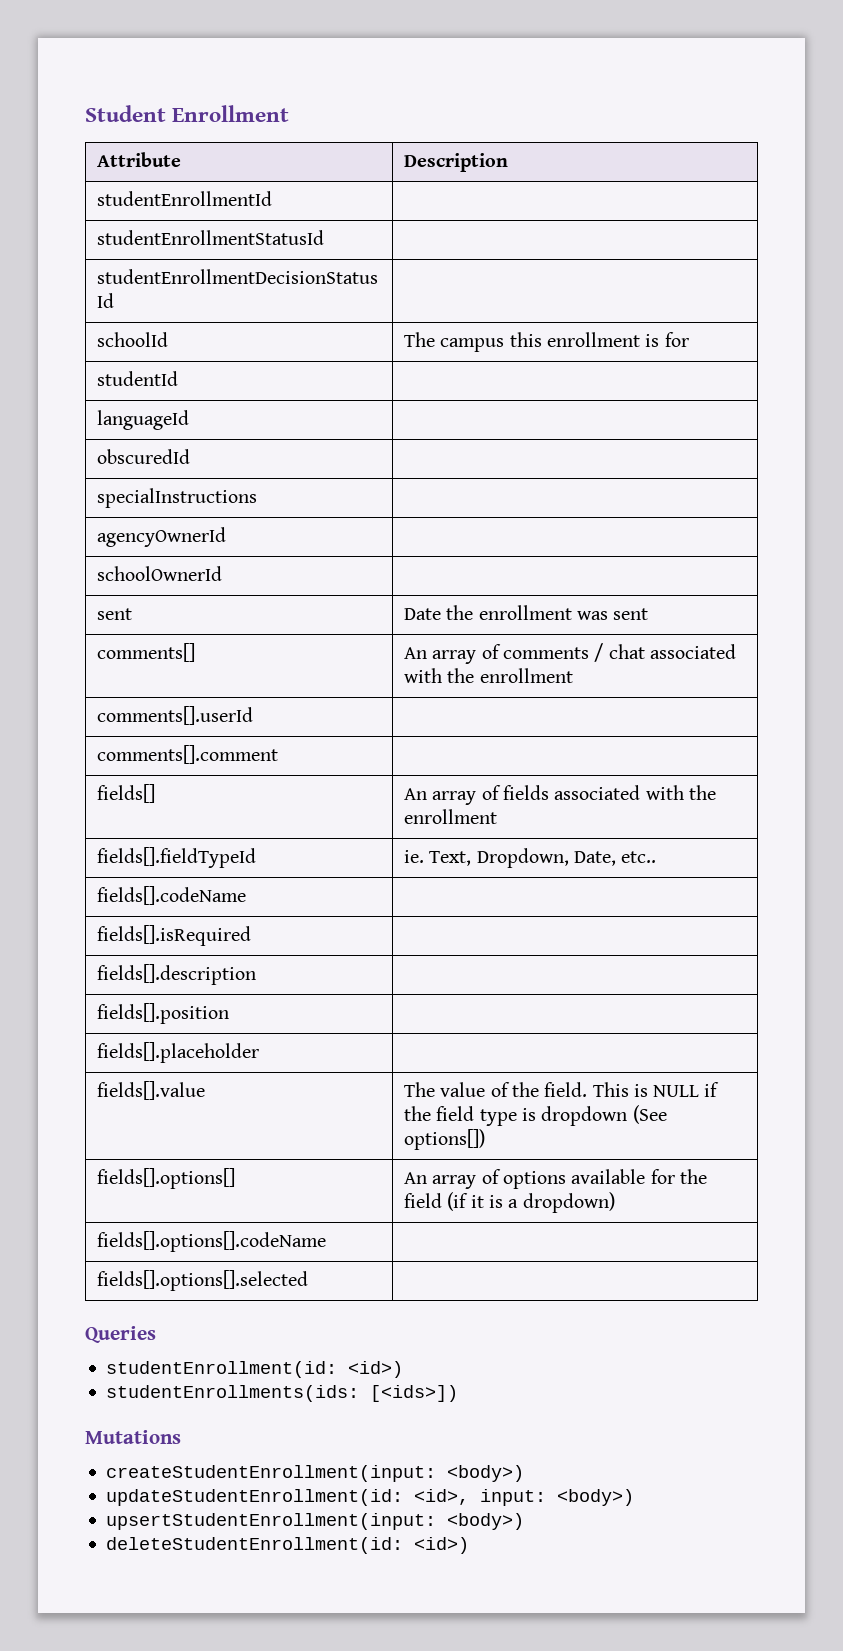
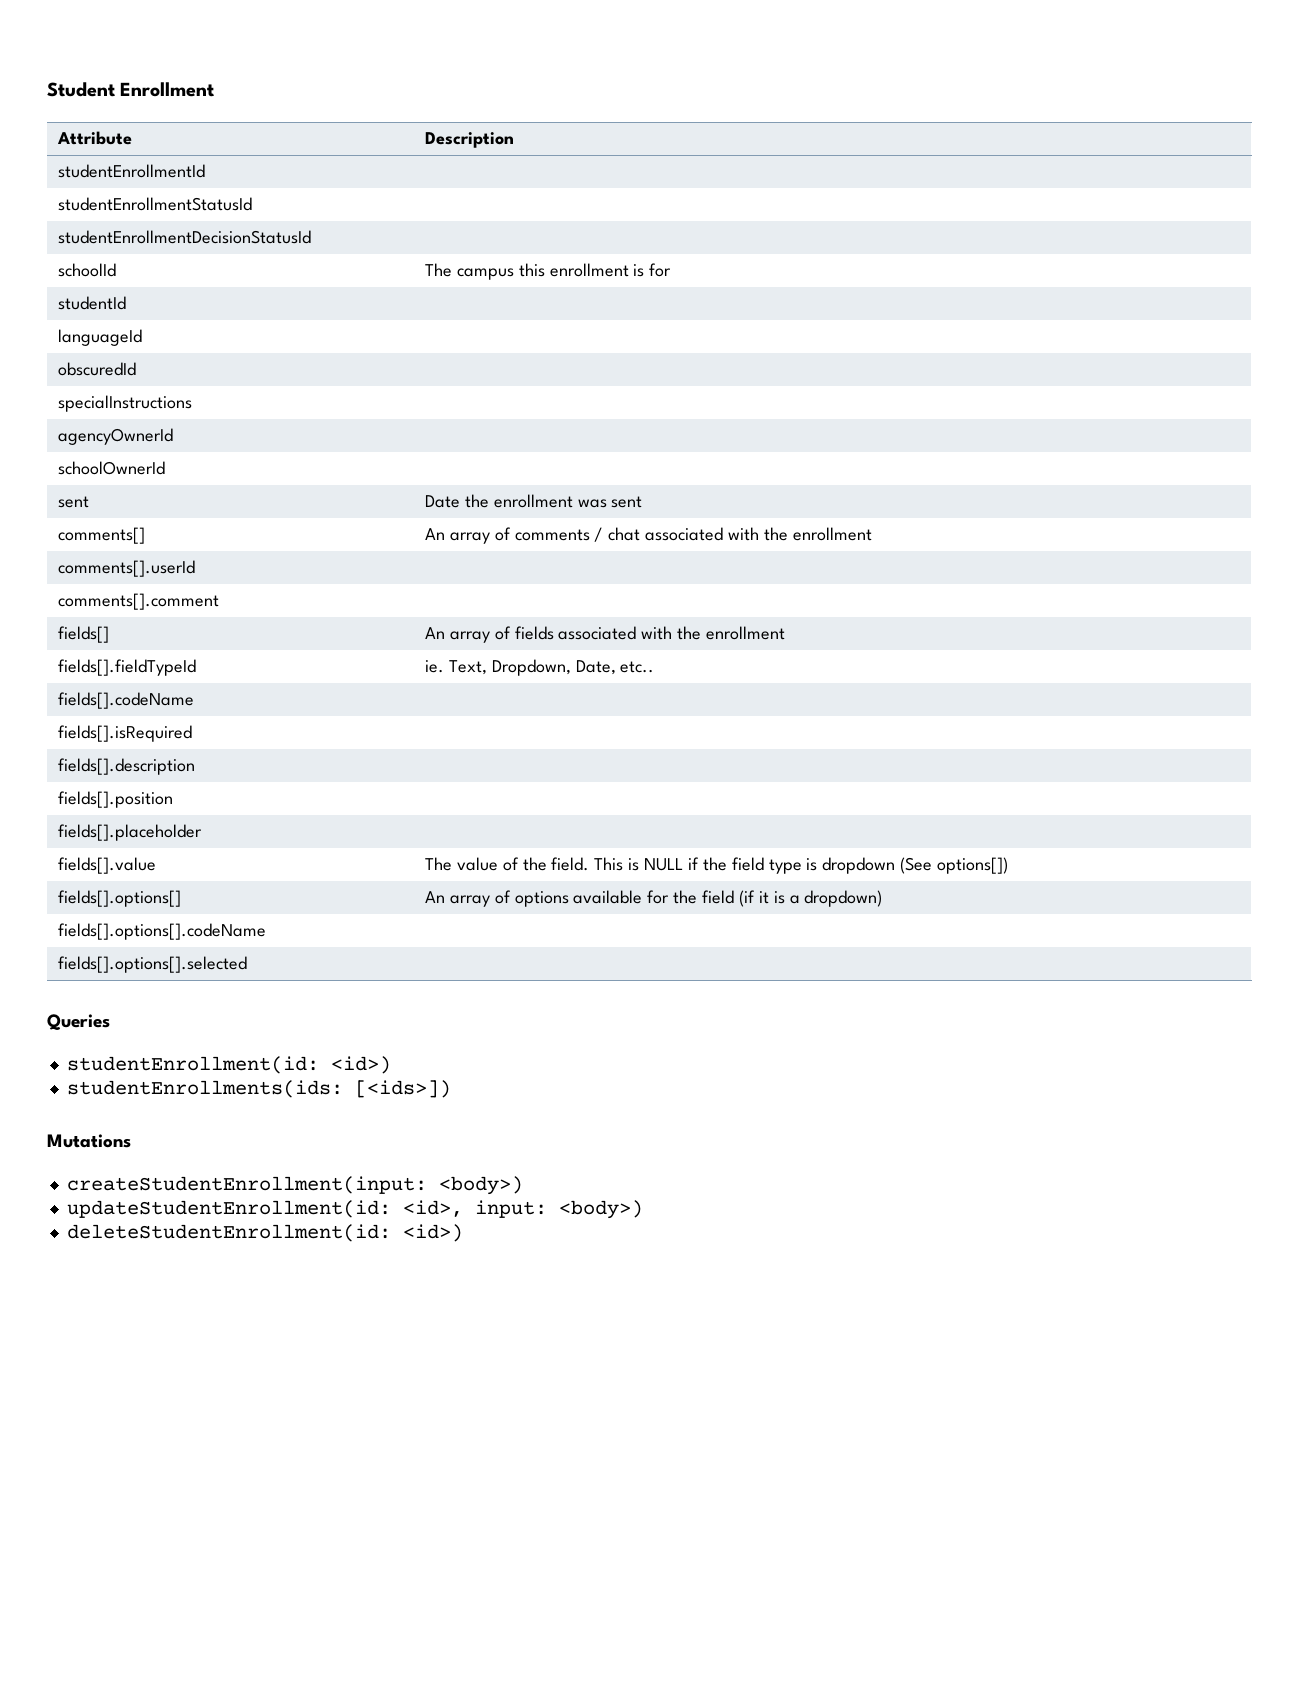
[106,1513,525,1530] // upsertStudentEnrollment(input: <body>) -> (643, 1209) none

